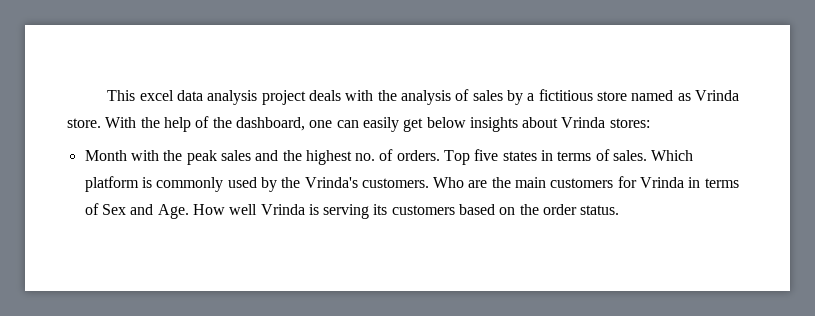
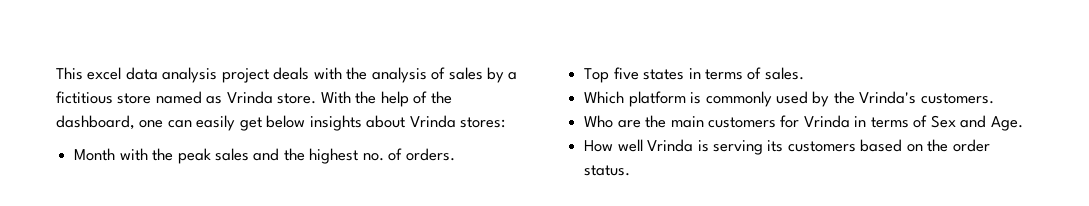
(440, 155) none -> (455, 154) //
(648, 155) none -> (804, 73) //
(429, 183) none -> (994, 98) //
(189, 211) none -> (1023, 123) //

